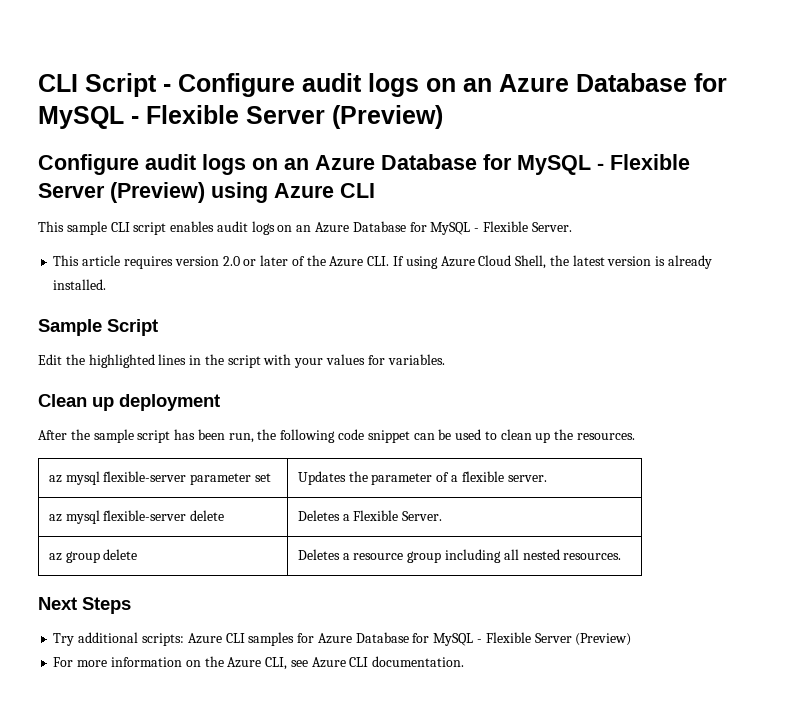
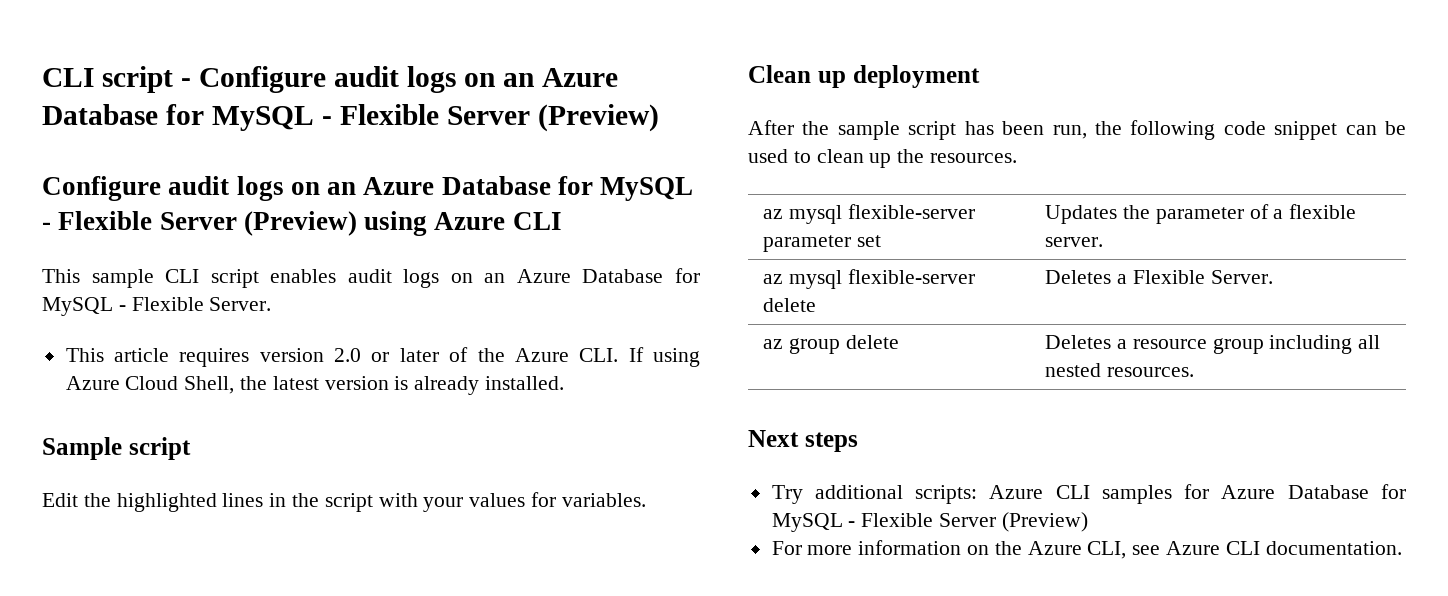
[38,73,157,97] CLI Script -> [42,66,173,93] CLI script
[107,319,158,336] Script -> [128,437,191,460] script
[82,597,131,614] Steps -> [804,432,858,452] steps

